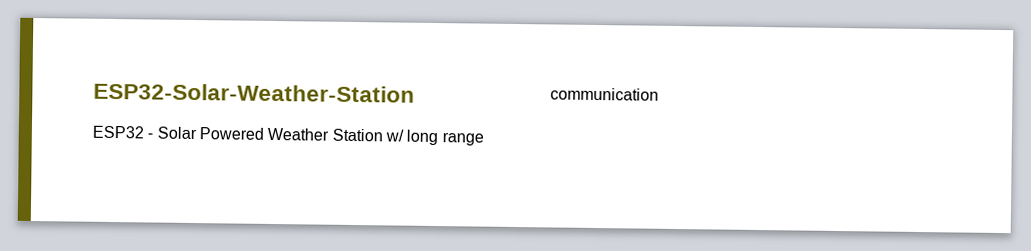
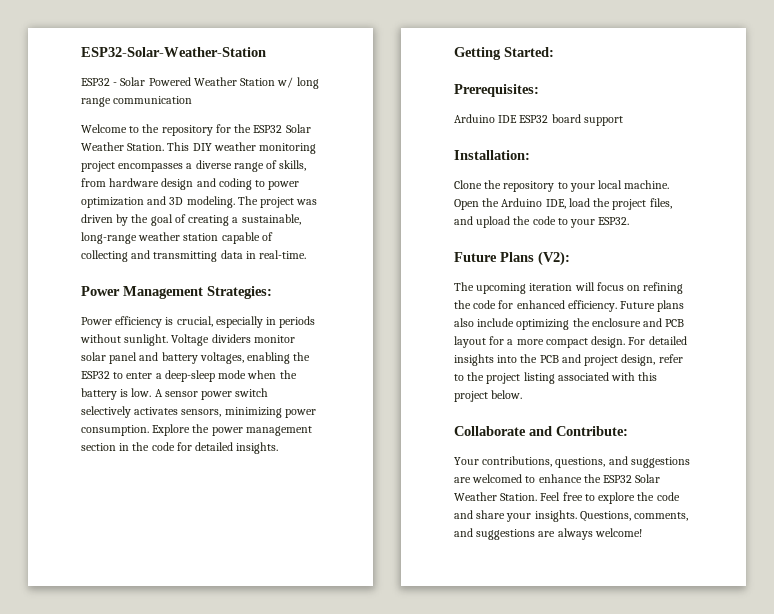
(659, 94) none -> [81,124,311,136] [81,142,317,154] [81,160,307,172] [81,178,300,190] [81,196,318,208] [81,214,301,226] [81,232,273,244] [81,250,307,262] [81,286,272,299] [81,316,316,328] [80,334,295,346] [81,352,311,364] [81,370,297,382] [81,388,269,400] [81,406,316,418] [81,424,312,436] [81,442,279,454] [454,47,554,60] [454,84,539,97] [454,114,623,126] [454,150,530,160] [454,180,670,192] [454,198,672,210] [454,216,630,228] [454,251,570,266] [454,282,684,294] [454,300,685,312] [454,318,685,330] [454,336,687,348] [454,354,683,366] [454,372,658,384] [454,390,523,402] [454,426,628,436] [454,456,690,468] [454,474,661,483] [454,492,680,504] [454,510,689,522] [454,528,642,540] // Welcome to the repository for the ESP32 Solar Weather Station. This DIY weather monitoring project encompasses a diverse range of skills, from hardware design and coding to power optimization and 3D modeling. The project was driven by the goal of creating a sustainable, long-range weather station capable of collecting and transmitting data in real-time. // Power Management Strategies: // Power efficiency is crucial, especially in periods without sunlight. Voltage dividers monitor solar panel and battery voltages, enabling the ESP32 to enter a deep-sleep mode when the battery is low. A sensor power switch selectively activates sensors, minimizing power consumption. Explore the power management section in the code for detailed insights. // Getting Started: // Prerequisites: // Arduino IDE ESP32 board support // Installation: // Clone the repository to your local machine. Open the Arduino IDE, load the project files, and upload the code to your ESP32. // Future Plans (V2): // The upcoming iteration will focus on refining the code for enhanced efficiency. Future plans also include optimizing the enclosure and PCB layout for a more compact design. For detailed insights into the PCB and project design, refer to the project listing associated with this project below. // Collaborate and Contribute: // Your contributions, questions, and suggestions are welcomed to enhance the ESP32 Solar Weather Station. Feel free to explore the code and share your insights. Questions, comments, and suggestions are always welcome!

